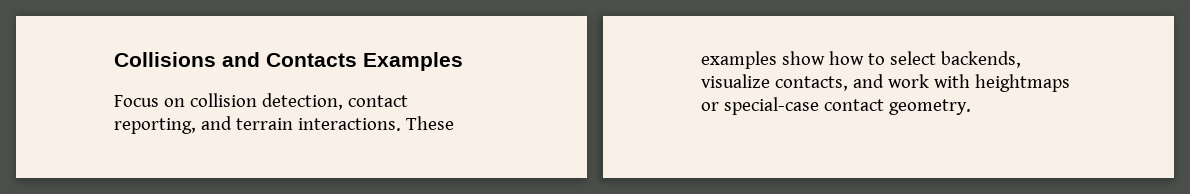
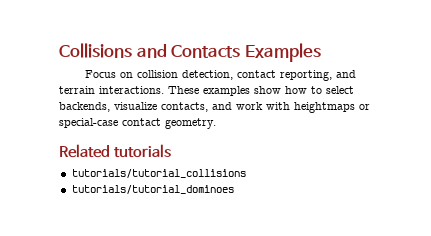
(971, 107) none -> [59,144,172,158] [71,169,246,178] [71,185,234,194] // Related tutorials // tutorials/tutorial_collisions // tutorials/tutorial_dominoes

